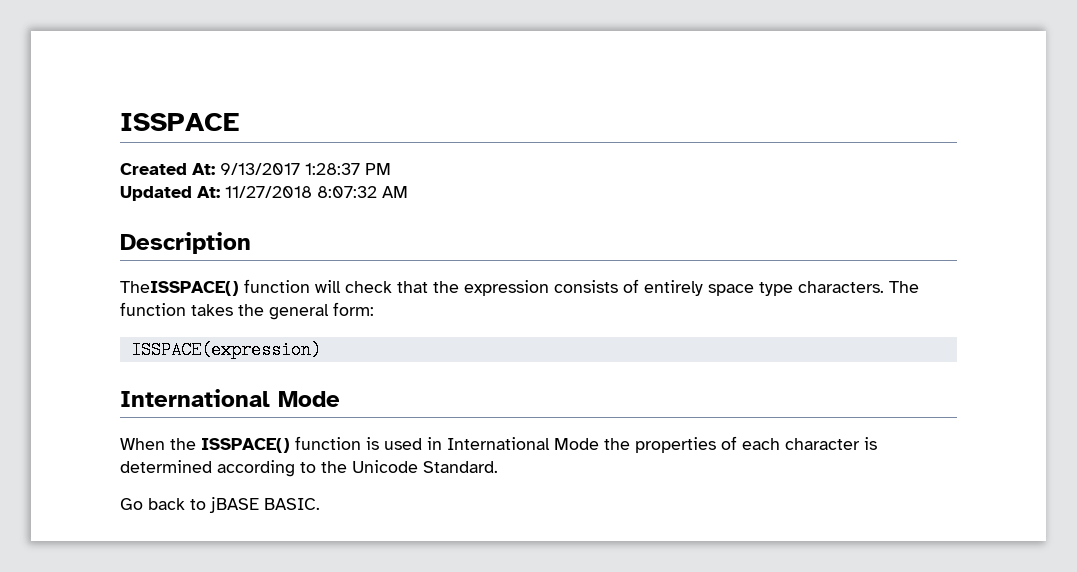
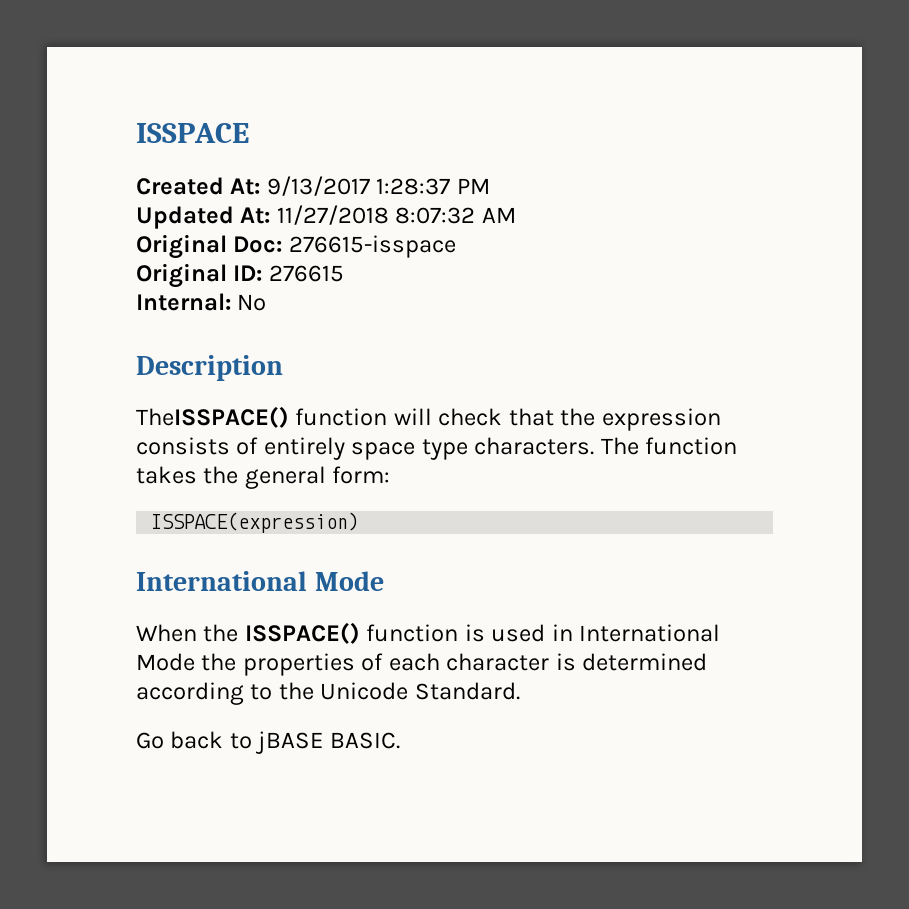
(408, 192) none -> [136,234,456,259] [136,263,344,288] [136,293,267,311] // Original Doc: 276615-isspace // Original ID: 276615 // Internal: No

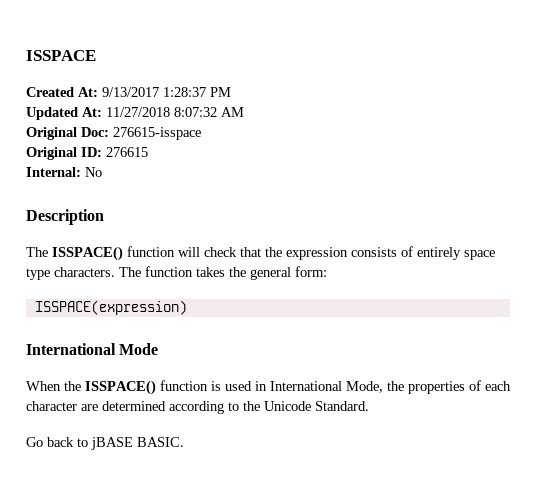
[136,406,289,428] TheISSPACE() -> [26,246,123,261] The ISSPACE()
[136,653,195,671] Mode -> [346,381,383,393] Mode,
[555,653,576,671] is -> [81,404,98,411] are

